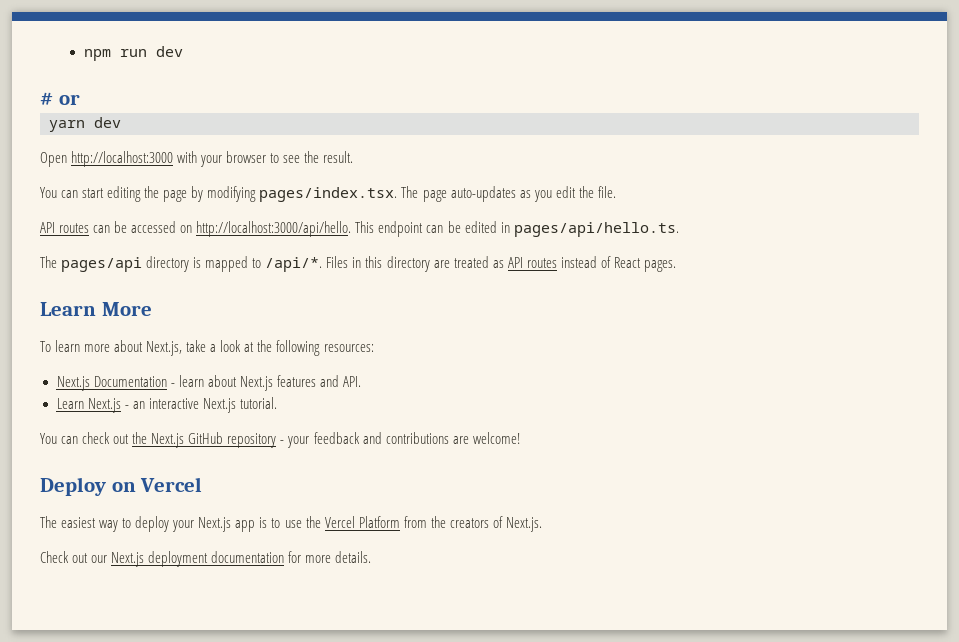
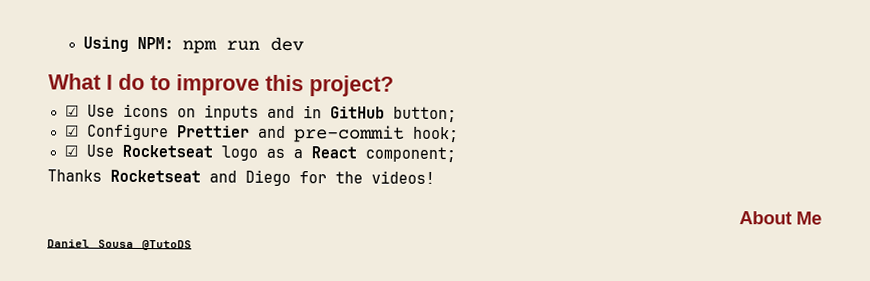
(83, 55) none -> [82,36,174,52] Using NPM:
[40,92,80,105] [49,117,121,132] [40,151,354,167] [40,186,616,202] [40,221,679,237] [40,256,676,272] [40,302,152,316] [40,340,374,356] [56,375,361,391] [56,397,277,413] [40,432,520,448] [40,477,203,496] [40,516,542,532] [40,551,372,567] # or // yarn dev // Open http://localhost:3000 with your browser to see the result. // You can start editing the page by modifying pages/index.tsx. The page auto-updates as you edit the file. // API routes can be accessed on http://localhost:3000/api/hello. This endpoint can be edited in pages/api/hello.ts. // The pages/api directory is mapped to /api/*. Files in this directory are treated as API routes instead of React pages. // Learn More // To learn more about Next.js, take a look at the following resources: // Next.js Documentation - learn about Next.js features and API. // Learn Next.js - an interactive Next.js tutorial. // You can check out the Next.js GitHub repository - your feedback and contributions are welcome! // Deploy on Vercel // The easiest way to deploy your Next.js app is to use the Vercel Platform from the creators of Next.js. // Check out our Next.js deployment documentation for more details. -> [48,73,394,97] [64,103,457,123] [64,123,459,143] [63,144,456,163] [47,169,435,187] [739,211,822,225] [47,239,192,251] What I do to improve this project? // ☑ Use icons on inputs and in GitHub button; // ☑ Configure Prettier and pre-commit hook; // ☑ Use Rocketseat logo as a React component; // Thanks Rocketseat and Diego for the videos! // About Me // Daniel Sousa @TutoDS

